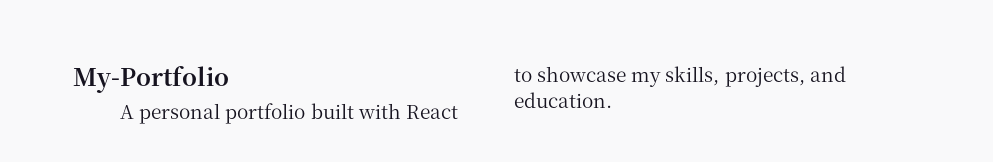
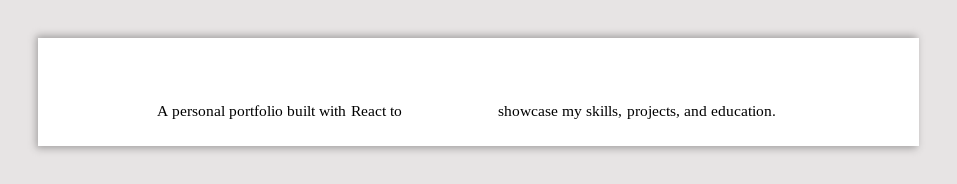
[73,65,229,93] My-Portfolio // -> (156, 111) none

